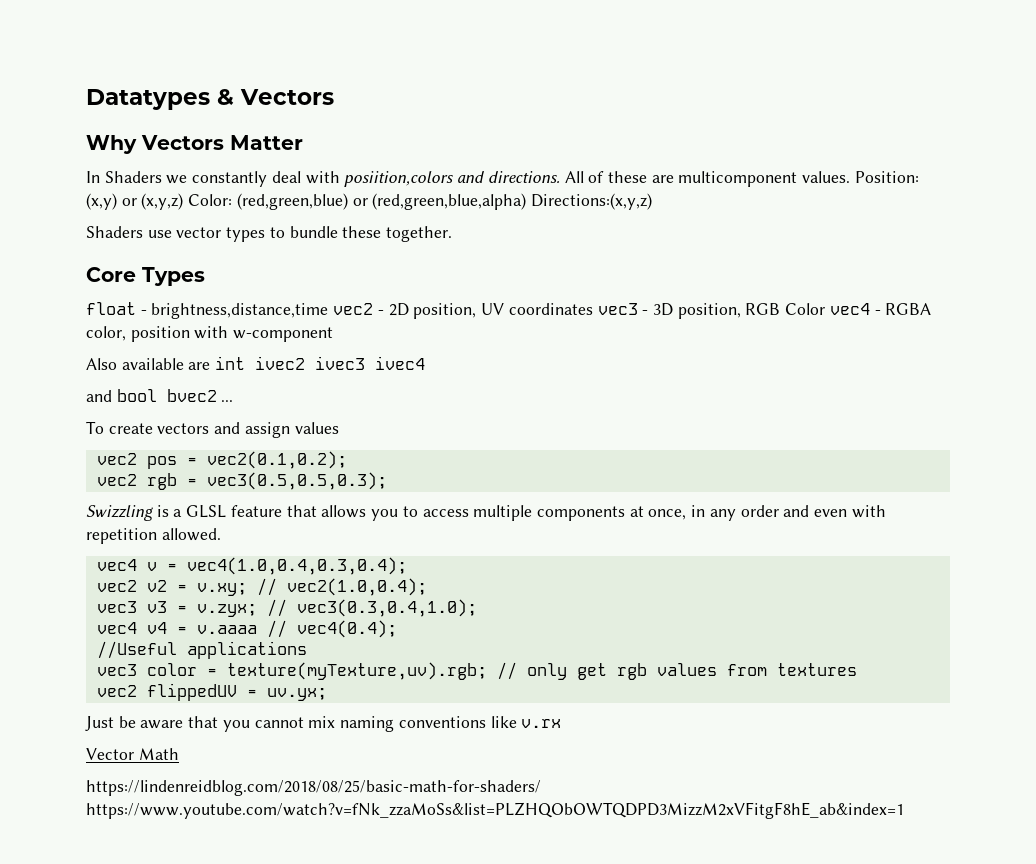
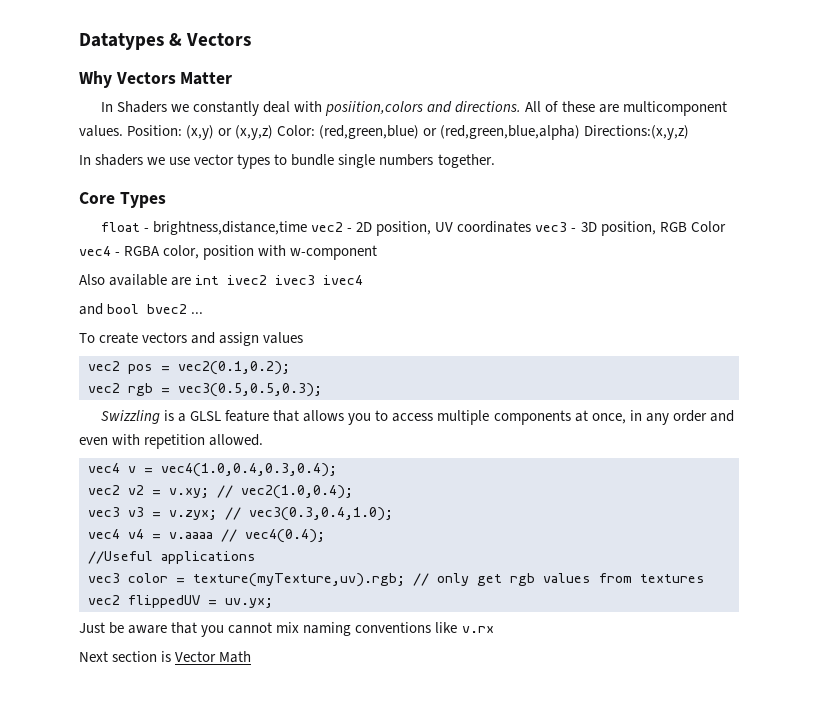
[86,226,143,238] Shaders -> [79,154,166,166] In shaders we
[342,226,382,238] these -> [338,154,434,168] single numbers
(562, 723) none -> [79,651,172,662] Next section is
[86,780,541,796] [86,802,904,819] // https://lindenreidblog.com/2018/08/25/basic-math-for-shaders/ https://www.youtube.com/watch?v=fNk_zzaMoSs&list=PLZHQObOWTQDPD3MizzM2xVFitgF8hE_ab&index=1 -> (252, 657) none

